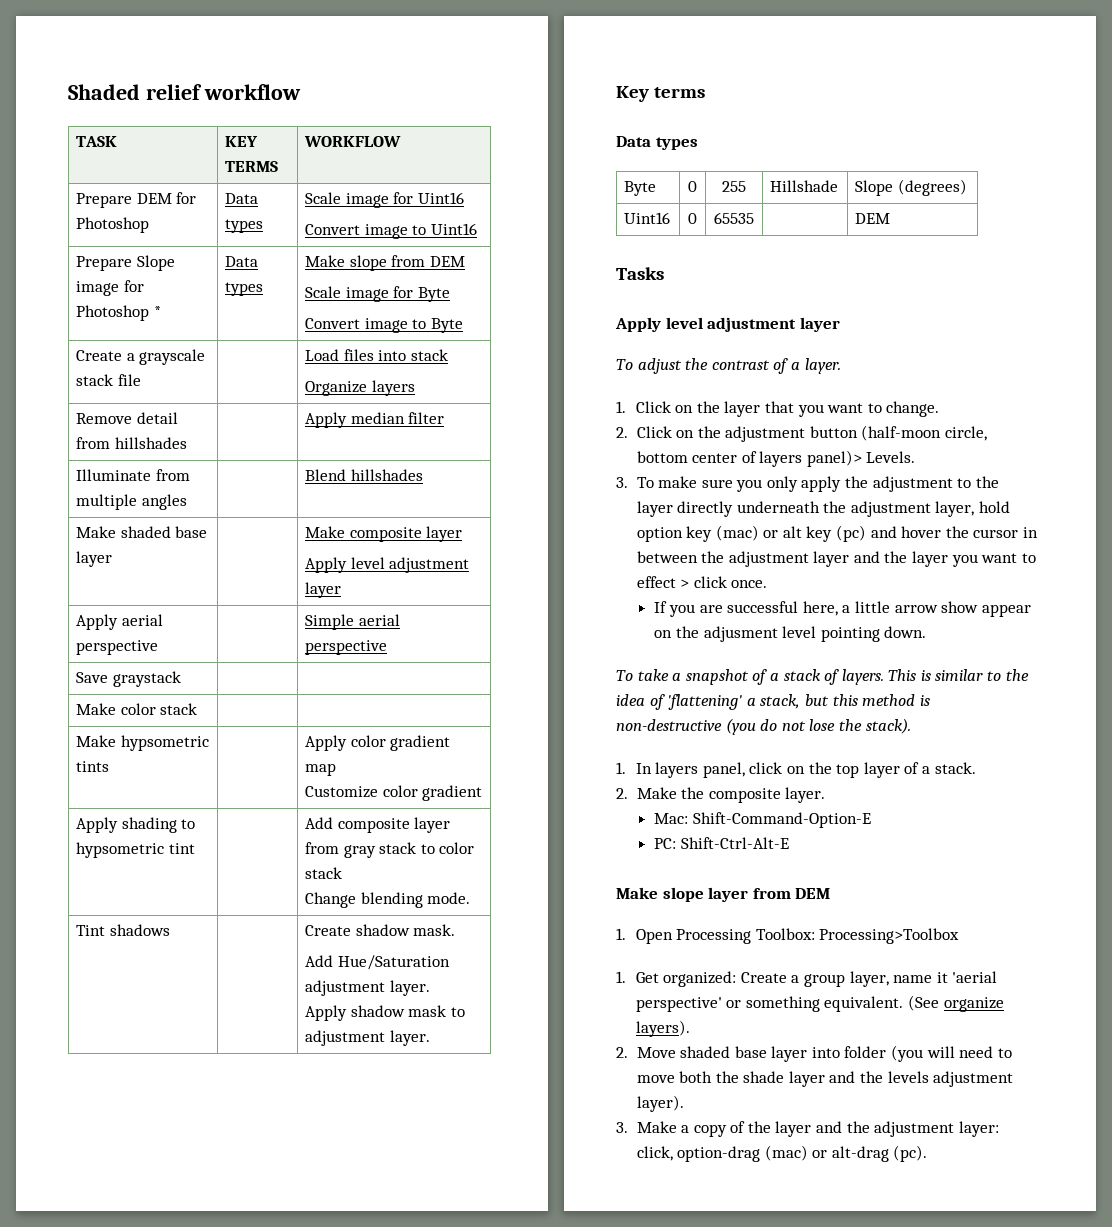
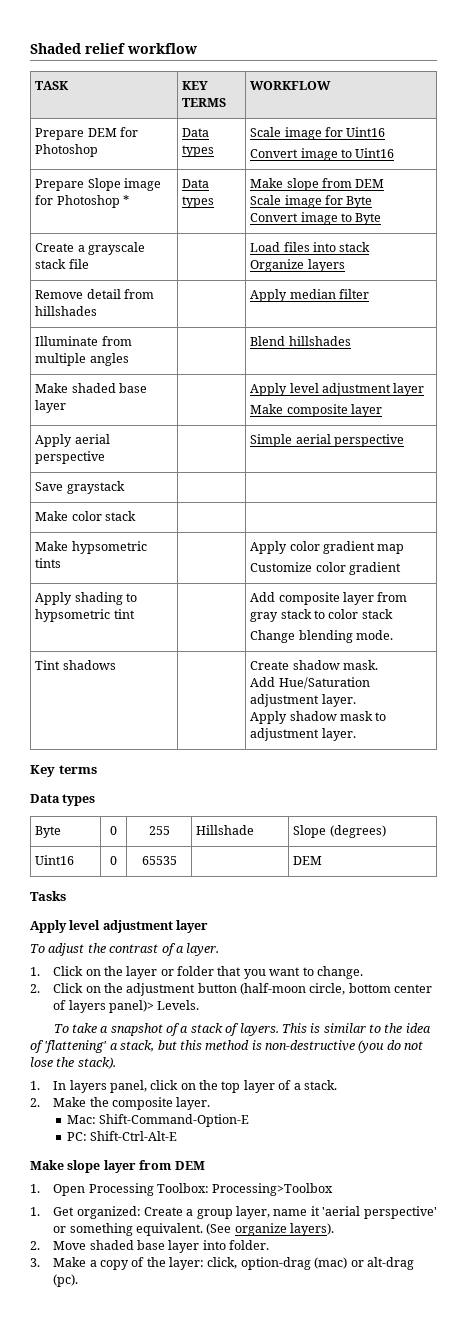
[305,526,463,542] [305,557,470,573] [305,582,342,598] Make composite layer // Apply level adjustment layer -> [250,383,425,396] [250,404,382,417] Apply level adjustment layer // Make composite layer
(761, 409) none -> [160,966,215,976] or folder
[616,476,999,492] [636,501,1011,517] [636,525,1038,542] [636,551,1036,567] [636,576,768,588] [654,601,1031,617] [654,626,927,642] // 3. To make sure you only apply the adjustment to the layer directly underneath the adjustment layer, hold option key (mac) or alt key (pc) and hover the cursor in between the adjustment layer and the layer you want to effect > click once. // If you are successful here, a little arrow show appear on the adjusment level pointing down. -> (200, 1005) none
[844,1045,1012,1062] [636,1071,1014,1087] [636,1095,684,1112] folder (you will need to move both the shade layer and the levels adjustment layer). -> [229,1240,270,1250] folder.
[775,1121,955,1137] layer and the adjustment -> (166, 1262) none

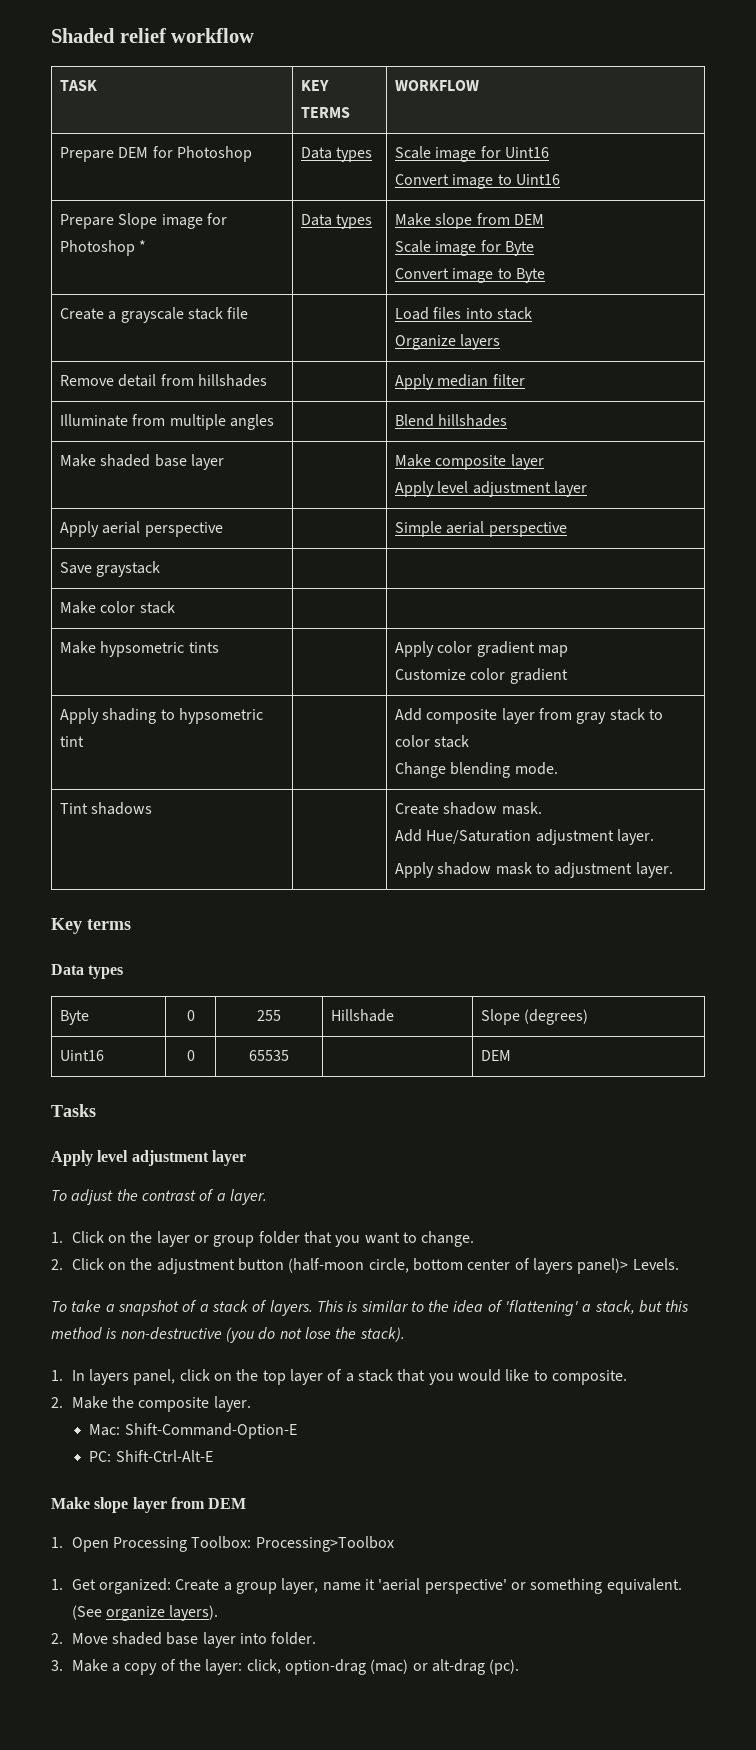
[250,383,425,396] [250,404,382,417] Apply level adjustment layer // Make composite layer -> [395,454,544,470] [395,481,588,497] Make composite layer // Apply level adjustment layer
(174, 972) none -> [213,1235,255,1247] group
[303,1080,337,1090] stack. -> [358,1369,627,1385] stack that you would like to composite.

